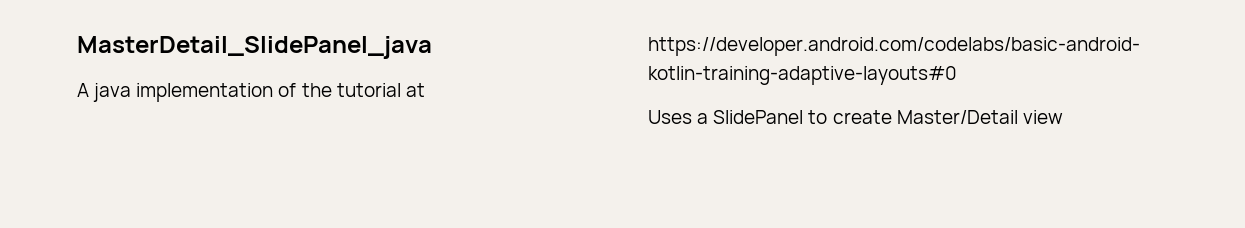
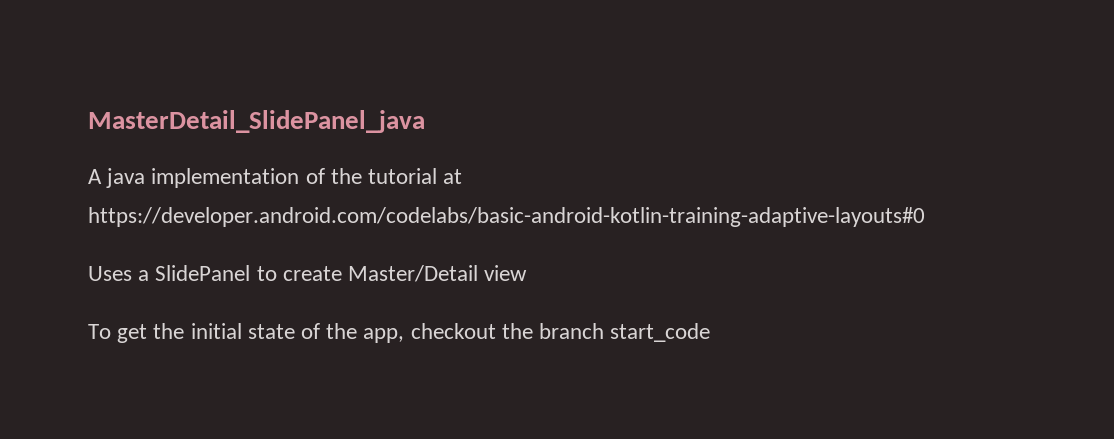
(1063, 117) none -> [88,323,711,343] // To get the initial state of the app, checkout the branch start_code

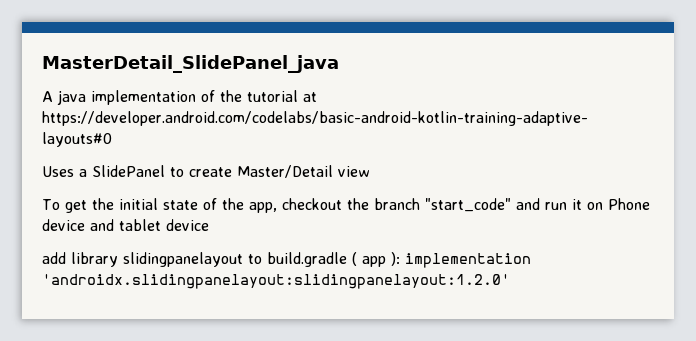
[610,323,711,342] start_code -> [424,198,650,212] [42,219,209,231] [42,252,531,268] [42,274,510,289] "start_code" and run it on Phone device and tablet device // add library slidingpanelayout to build.gradle ( app ): implementation 'androidx.slidingpanelayout:slidingpanelayout:1.2.0'

